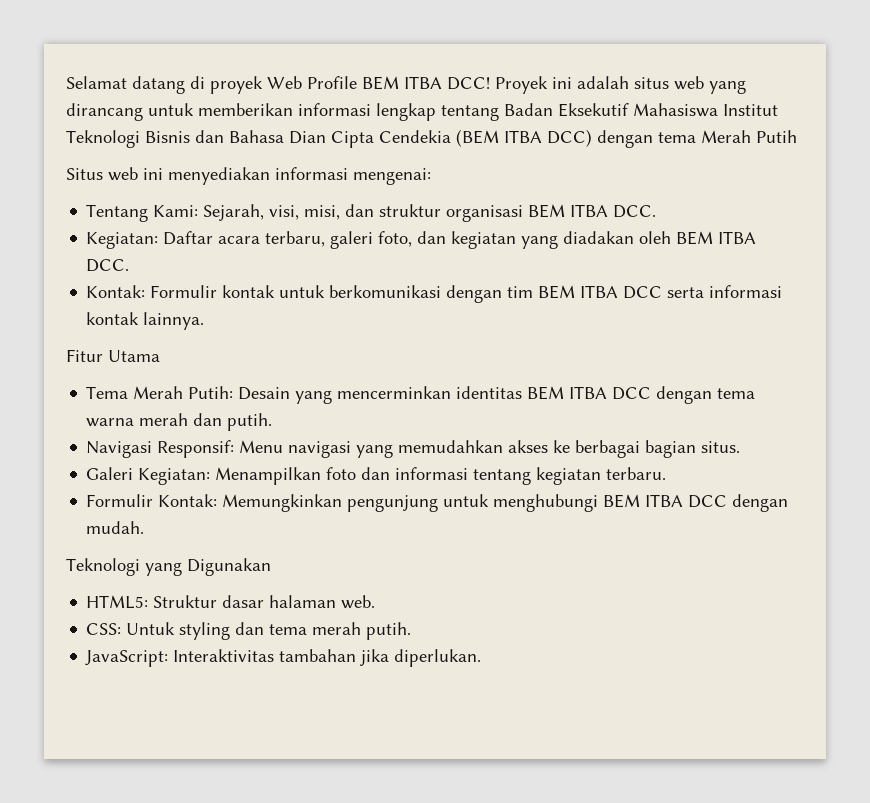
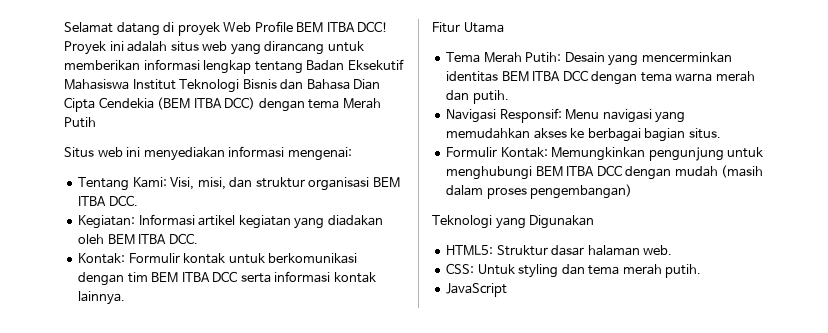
[203,204,300,221] Sejarah, visi, -> [170,177,195,190] Visi,
[163,231,447,249] Daftar acara terbaru, galeri foto, dan -> [138,214,236,226] Informasi artikel
[86,467,667,485] // Galeri Kegiatan: Menampilkan foto dan informasi tentang kegiatan terbaru. -> (721, 133) none
[86,521,145,534] mudah. -> [674,165,764,178] [446,184,633,199] mudah (masih dalam proses pengembangan)
[85,649,482,667] JavaScript: Interaktivitas tambahan jika diperlukan. -> [446,283,508,297] JavaScript

